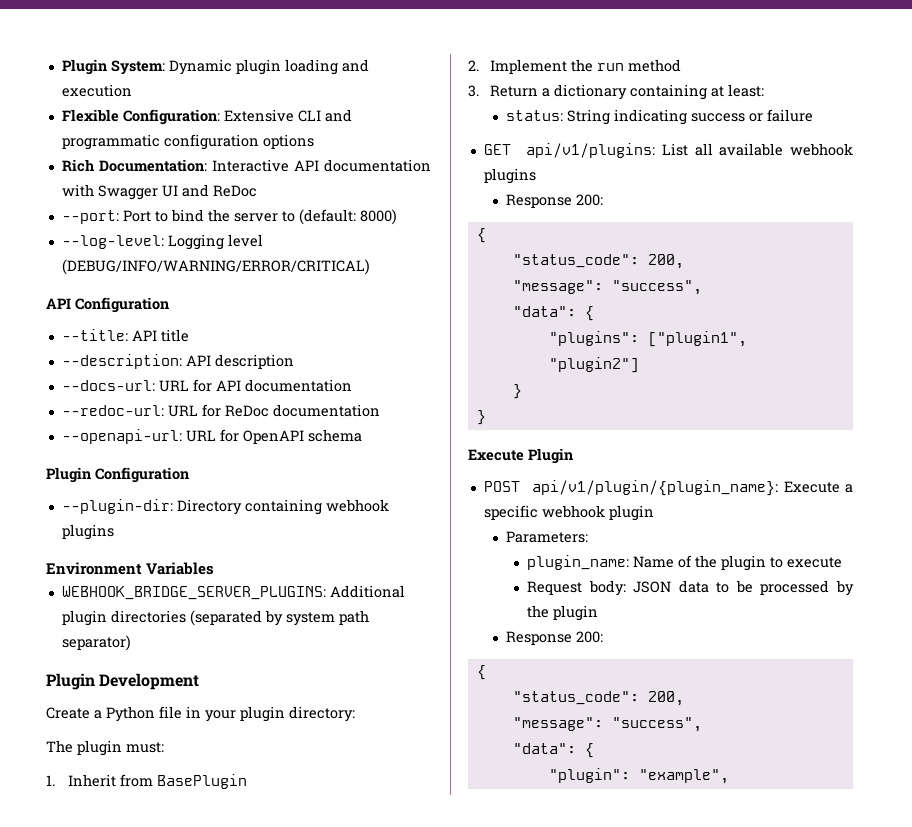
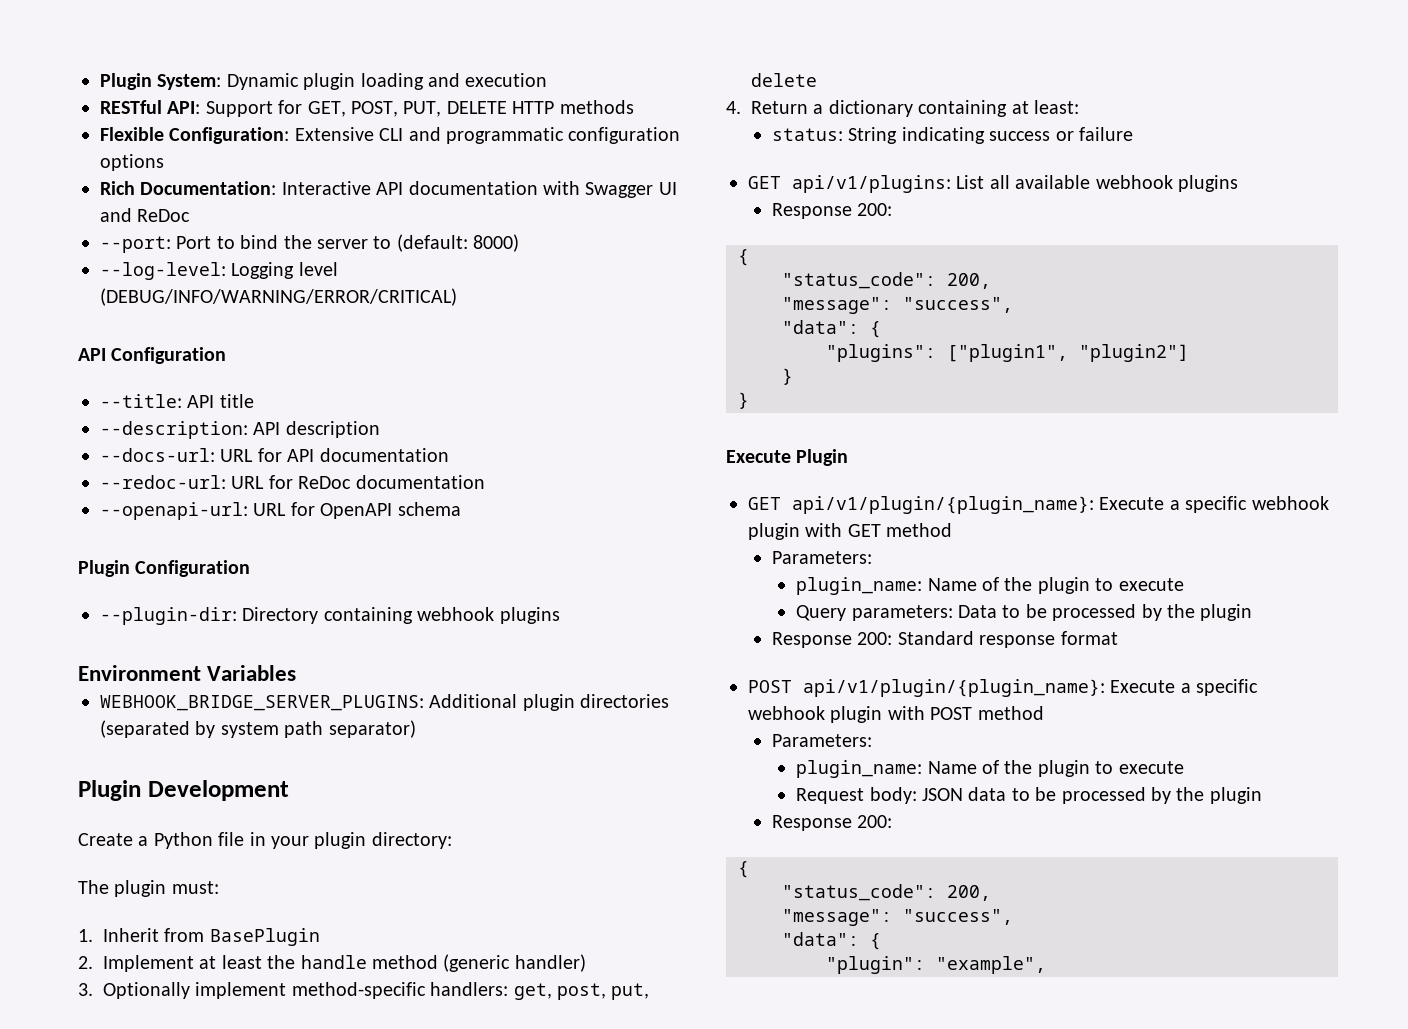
(132, 90) none -> [100,100,634,117] // RESTful API: Support for GET, POST, PUT, DELETE HTTP methods
[570,59,681,72] [468,85,479,97] the run method // 3. -> [199,954,586,972] [78,982,650,1000] [751,73,817,87] [726,101,741,114] at least the handle method (generic handler) // 3. Optionally implement method-specific handlers: get, post, put, delete // 4.
(573, 456) none -> [748,496,1329,514] [748,523,953,540] [772,551,873,564] [796,577,1184,595] [796,604,1253,621] [772,631,1118,648] // GET api/v1/plugin/{plugin_name}: Execute a specific webhook plugin with GET method // Parameters: // plugin_name: Name of the plugin to execute // Query parameters: Data to be processed by the plugin // Response 200: Standard response format
(654, 513) none -> [887,706,1044,720] with POST method

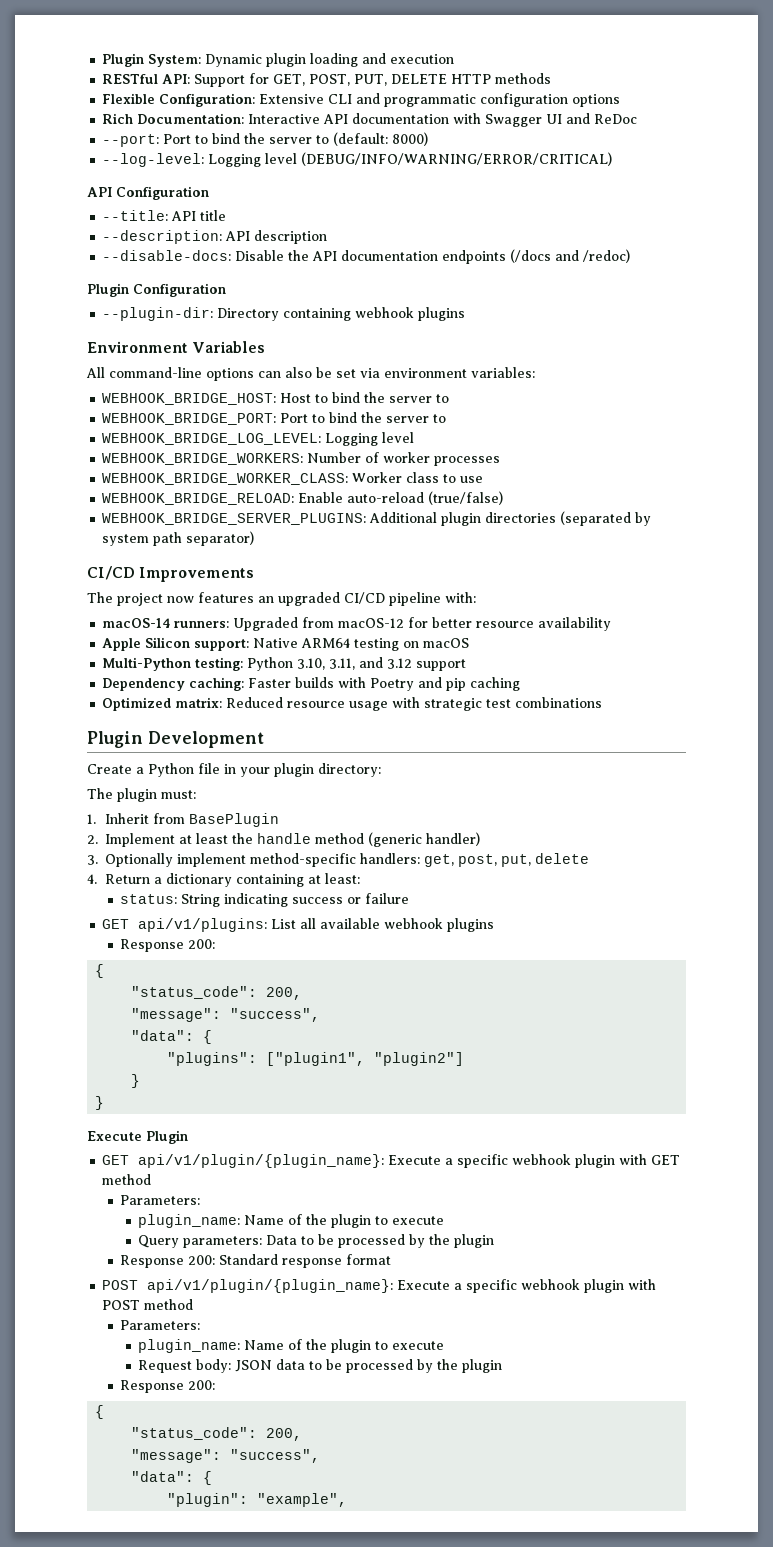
[100,448,449,462] [100,475,485,489] [100,502,461,520] --docs-url: URL for API documentation // --redoc-url: URL for ReDoc documentation // --openapi-url: URL for OpenAPI schema -> [102,249,631,264] --disable-docs: Disable the API documentation endpoints (/docs and /redoc)
(297, 673) none -> [86,367,535,381] [102,392,450,405] [102,412,447,425] [102,432,415,446] [102,452,501,466] [102,472,484,485] [102,491,504,505] // All command-line options can also be set via environment variables: // WEBHOOK_BRIDGE_HOST: Host to bind the server to // WEBHOOK_BRIDGE_PORT: Port to bind the server to // WEBHOOK_BRIDGE_LOG_LEVEL: Logging level // WEBHOOK_BRIDGE_WORKERS: Number of worker processes // WEBHOOK_BRIDGE_WORKER_CLASS: Worker class to use // WEBHOOK_BRIDGE_RELOAD: Enable auto-reload (true/false)
(416, 729) none -> [87,566,255,582] [87,592,476,606] [102,617,612,631] [102,637,470,651] [102,657,467,671] [102,677,521,691] [102,697,603,711] // CI/CD Improvements // The project now features an upgraded CI/CD pipeline with: // macOS-14 runners: Upgraded from macOS-12 for better resource availability // Apple Silicon support: Native ARM64 testing on macOS // Multi-Python testing: Python 3.10, 3.11, and 3.12 support // Dependency caching: Faster builds with Poetry and pip caching // Optimized matrix: Reduced resource usage with strategic test combinations

